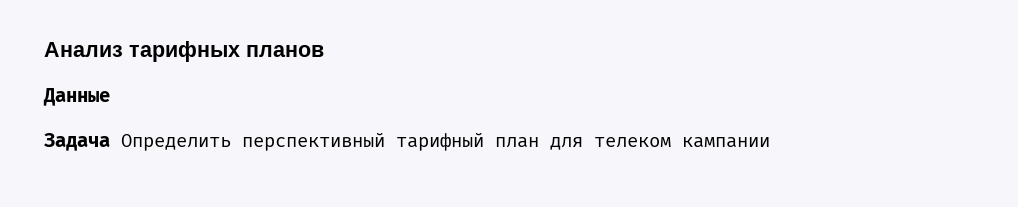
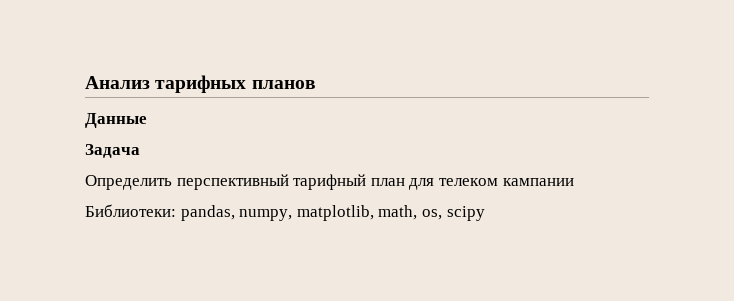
(110, 142) none -> (140, 151) //
(770, 142) none -> [85,204,485,221] // Библиотеки: pandas, numpy, matplotlib, math, os, scipy

